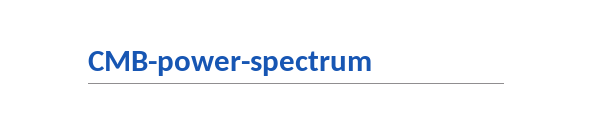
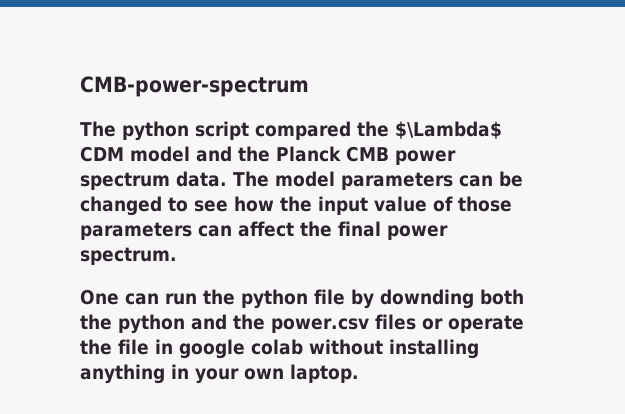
(372, 63) none -> [80,121,502,141] [80,146,456,165] [80,171,523,190] [80,196,512,216] [80,221,448,240] [80,247,177,265] [80,289,524,309] [80,314,524,334] [80,339,479,359] [80,364,359,384] // The python script compared the $\Lambda$ CDM model and the Planck CMB power spectrum data. The model parameters can be changed to see how the input value of those parameters can affect the final power spectrum. // One can run the python file by downding both the python and the power.csv files or operate the file in google colab without installing anything in your own laptop.

